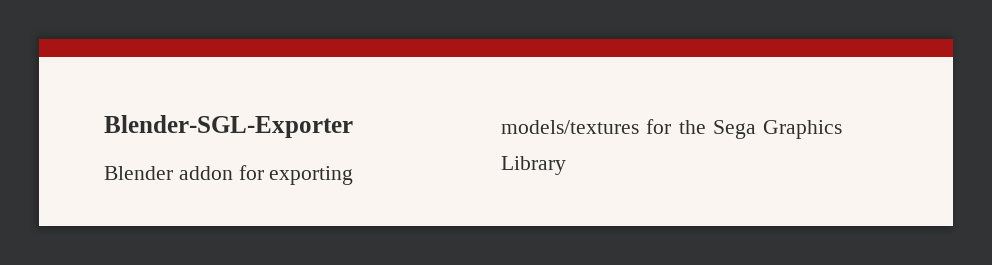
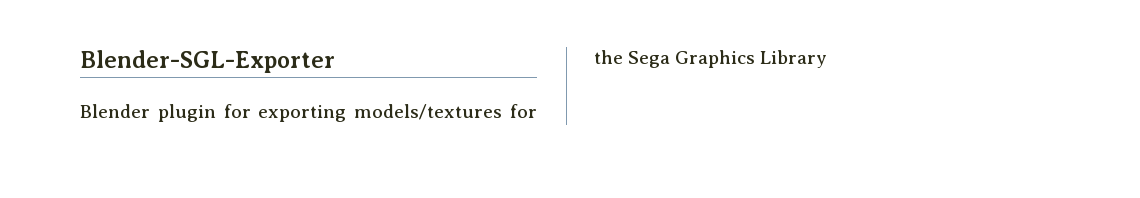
[178,166,233,180] addon -> [157,104,216,122] plugin

